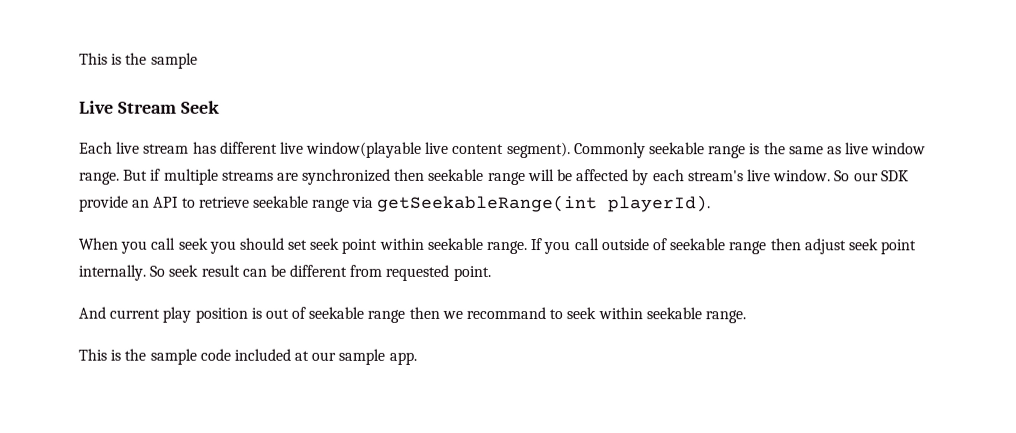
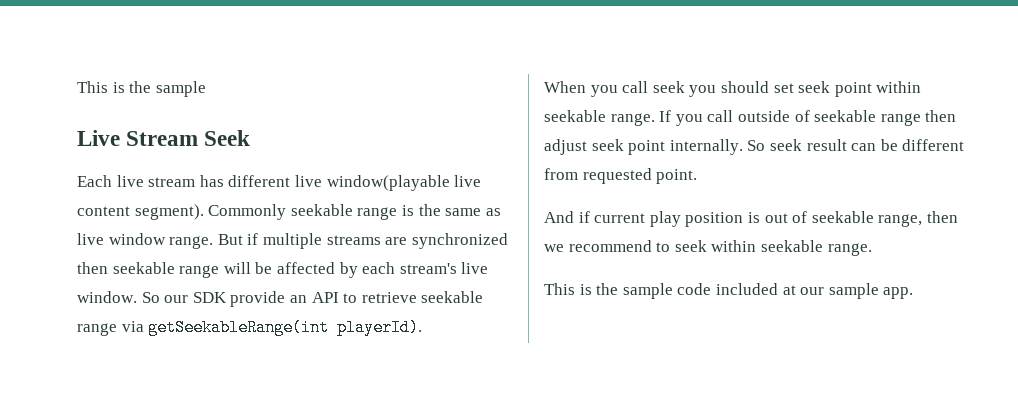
(106, 312) none -> [578,211,590,223] if
[367,309,406,323] range -> [878,214,923,227] range,
[466,306,547,320] recommand -> [568,240,652,252] recommend

